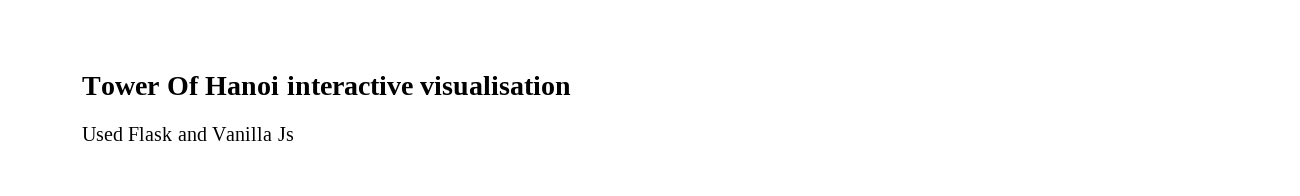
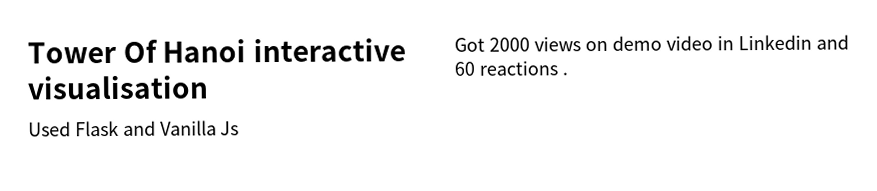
(294, 134) none -> [454,34,849,52] [454,60,568,76] // Got 2000 views on demo video in Linkedin and 60 reactions .

